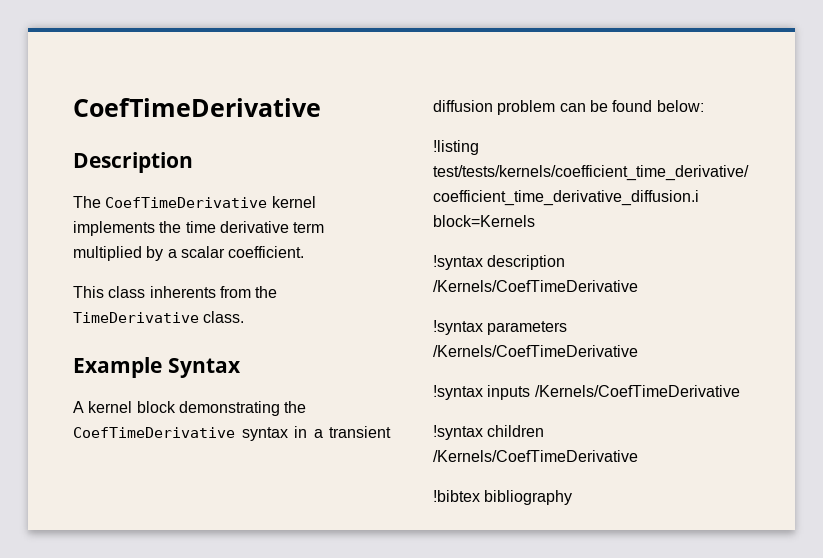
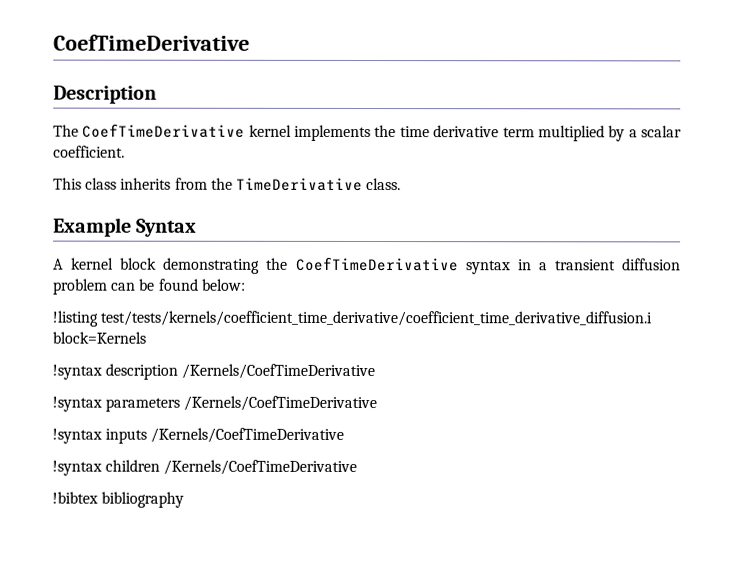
[149,286,216,298] inherents -> [120,177,172,190] inherits

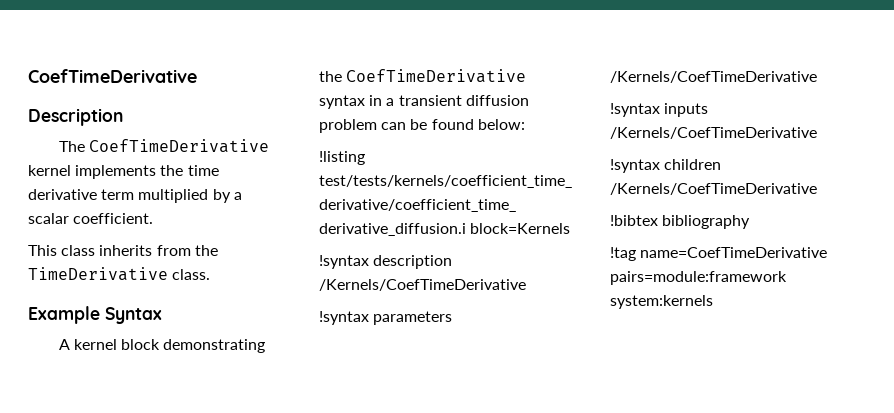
(185, 499) none -> [610,247,828,261] [610,271,787,285] [610,295,713,309] // !tag name=CoefTimeDerivative pairs=module:framework system:kernels

